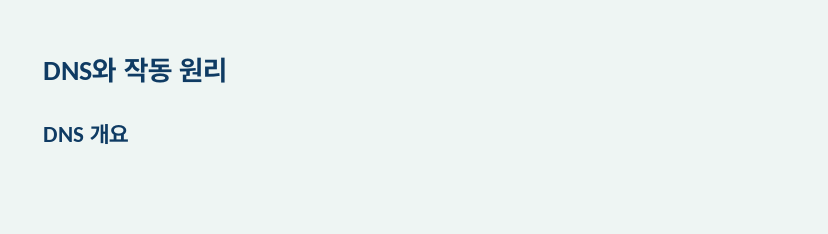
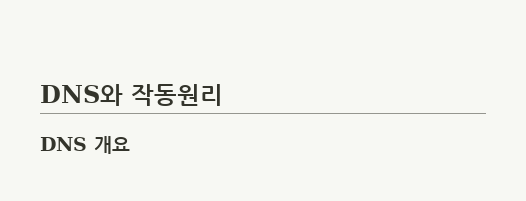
[123,57,228,83] 작동 원리 -> [131,84,223,106] 작동원리

